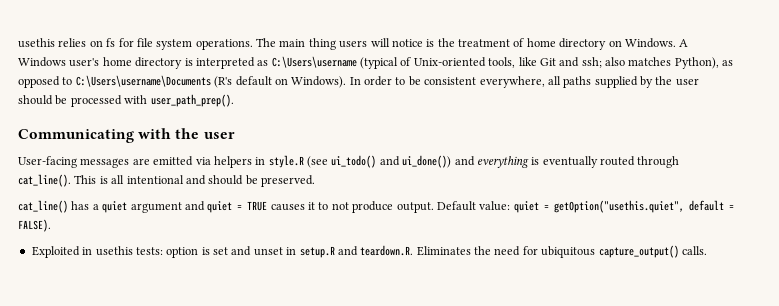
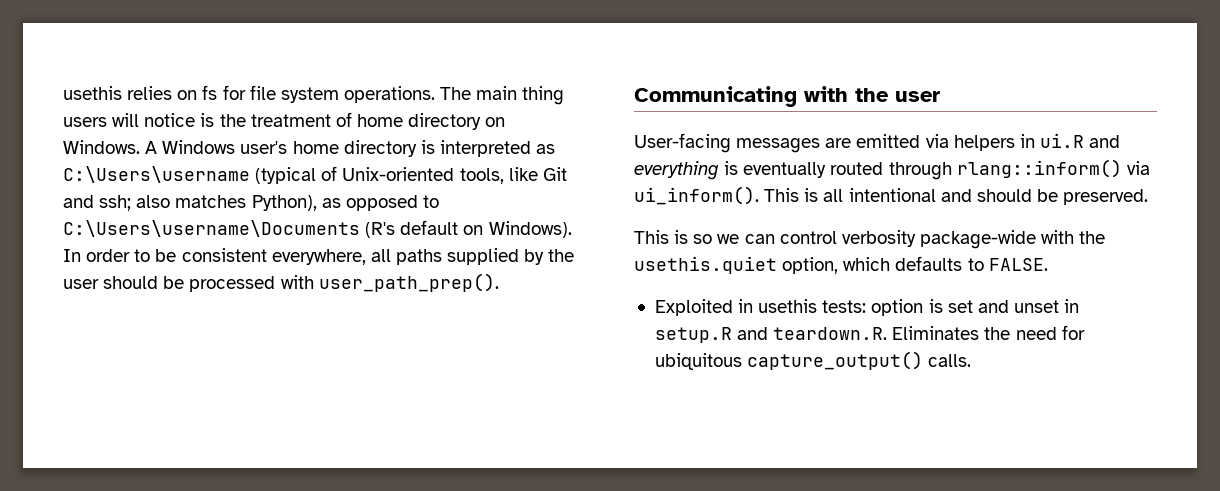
[268,155,452,168] style.R (see ui_todo() and ui_done()) -> [1039,133,1084,148] ui.R
[18,174,71,187] cat_line(). -> [956,159,1150,178] [634,186,759,205] rlang::inform() via ui_inform().
[18,200,734,213] [18,219,51,232] cat_line() has a quiet argument and quiet = TRUE causes it to not produce output. Default value: quiet = getOption("usethis.quiet", default = FALSE). -> [634,230,1106,249] [634,256,1048,274] This is so we can control verbosity package-wide with the usethis.quiet option, which defaults to FALSE.

